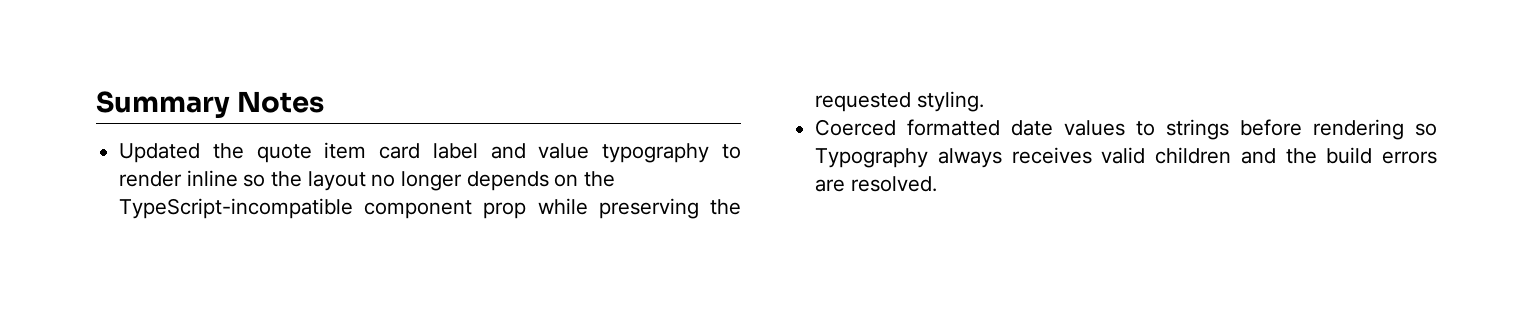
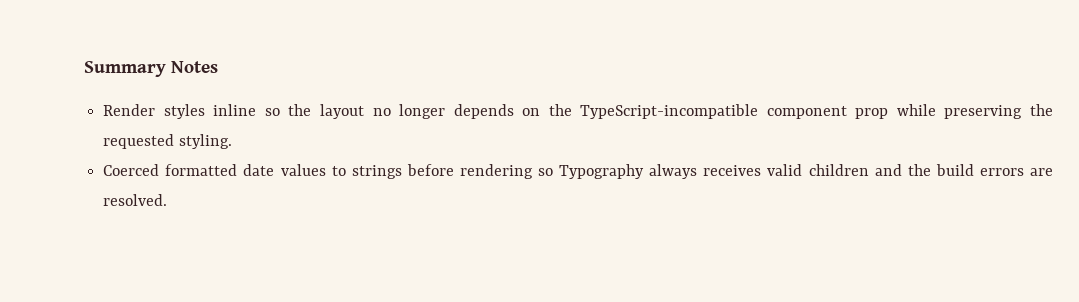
[119,142,741,163] [119,171,183,187] Updated the quote item card label and value typography to render -> [103,104,205,119] Render styles

